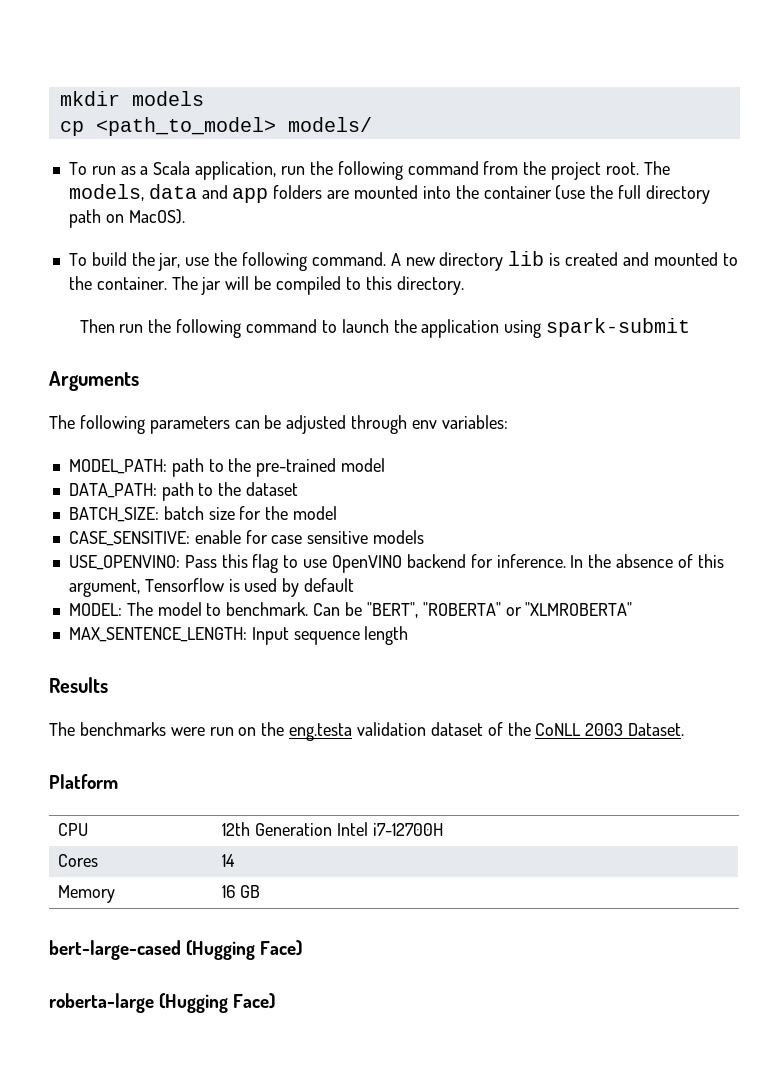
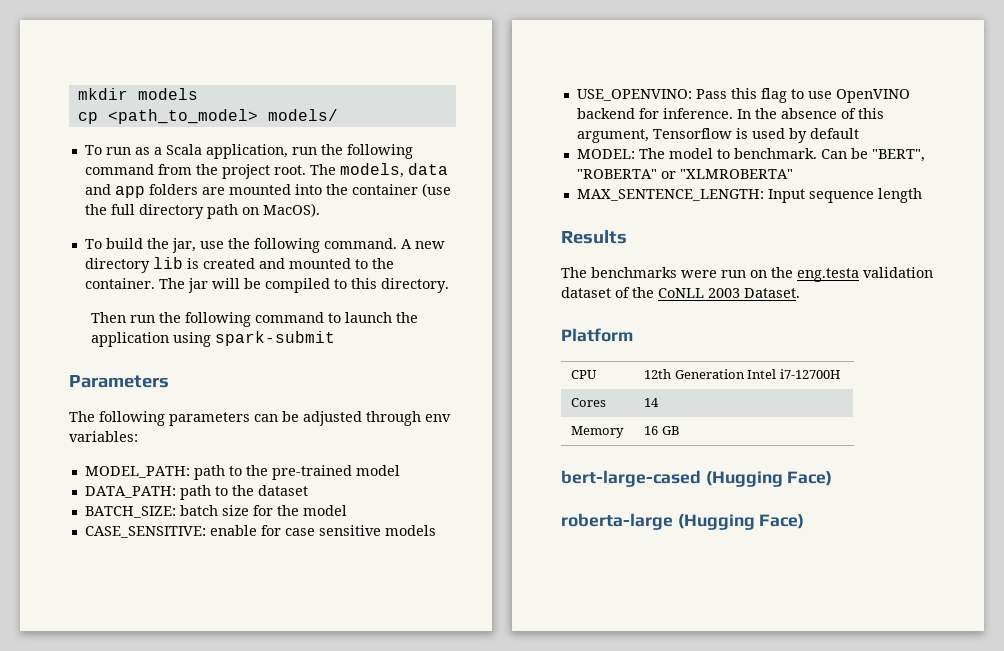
[49,371,139,391] Arguments -> [69,375,169,388] Parameters

